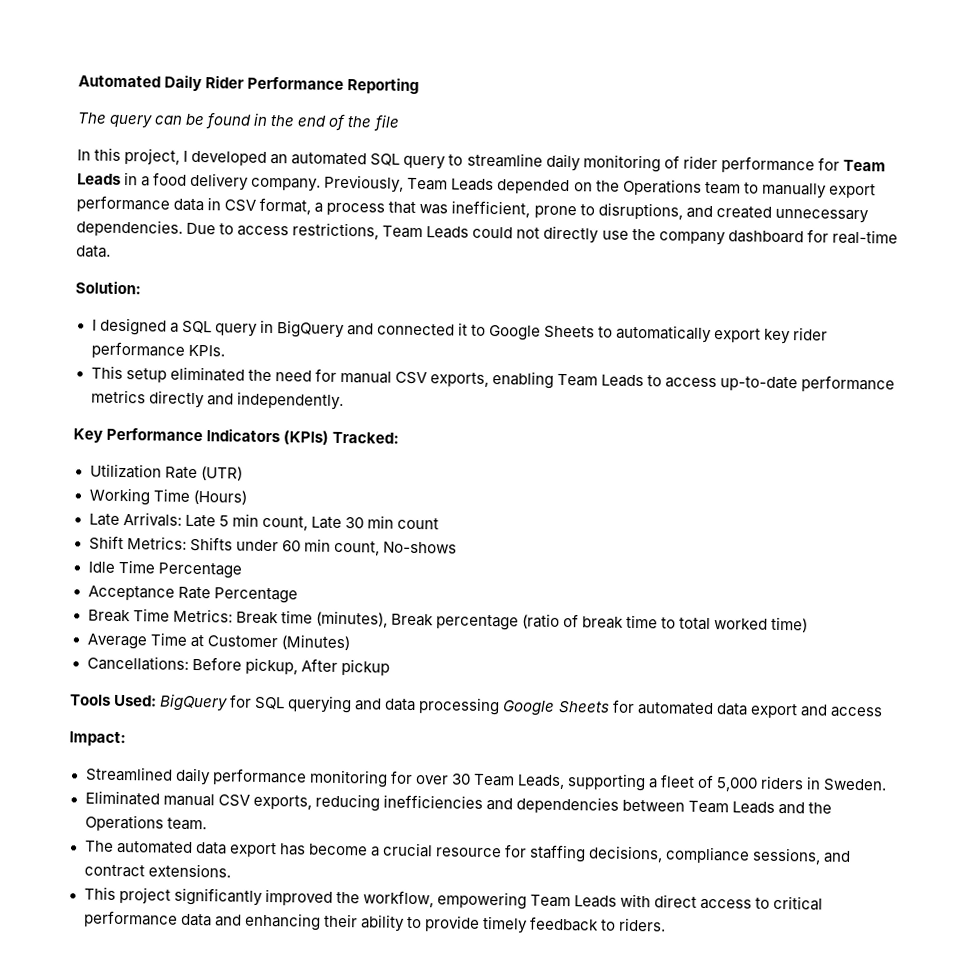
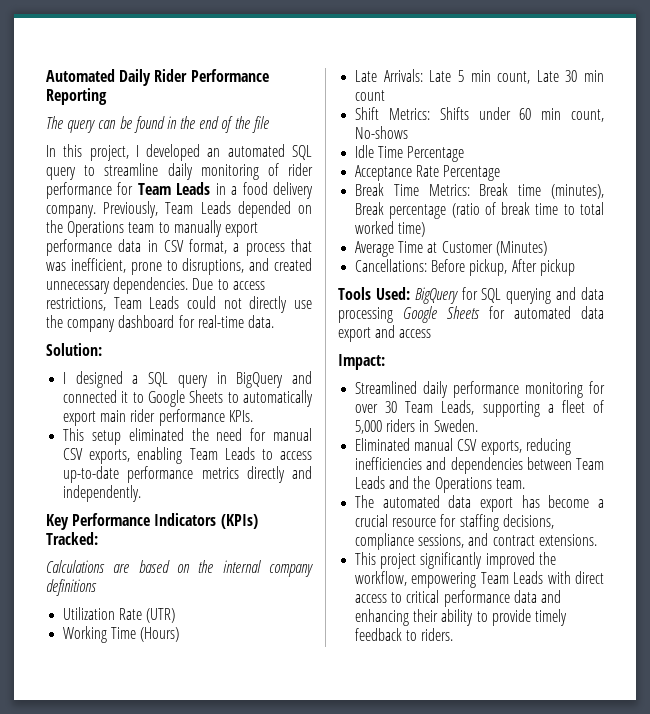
[764,328,792,345] key -> [100,410,127,422] main
(400, 437) none -> [46,560,313,577] [46,579,97,596] // Calculations are based on the internal company definitions

